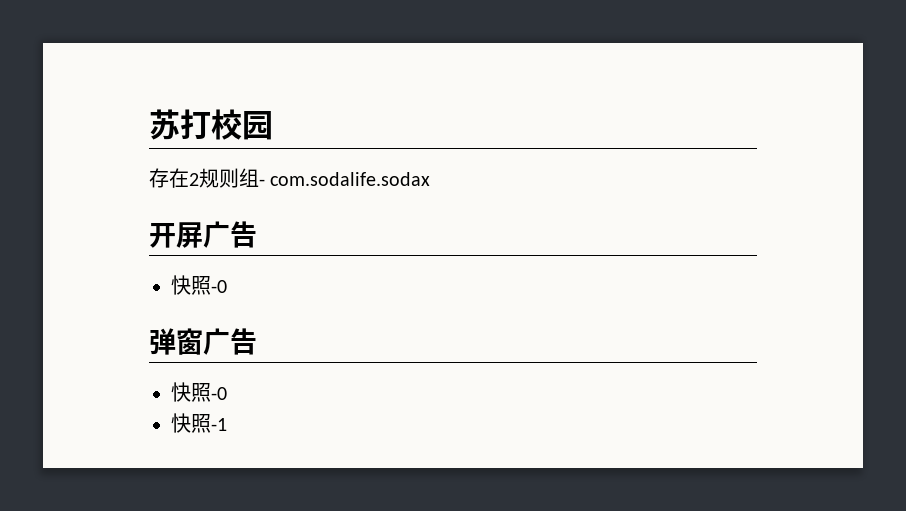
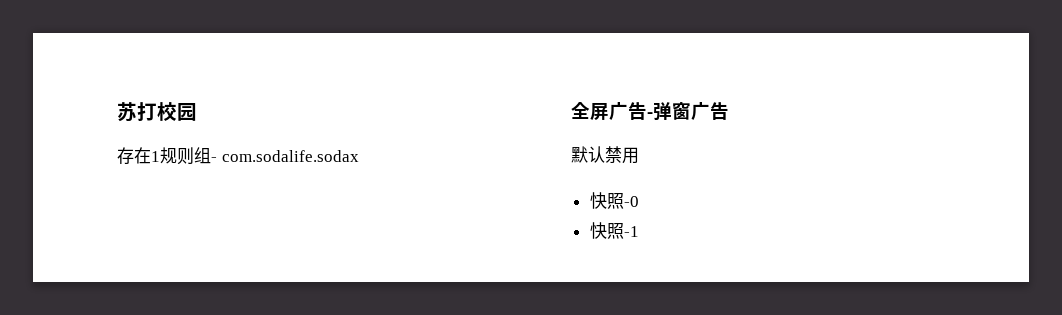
[189,173,199,186] 2 -> [151,151,160,162] 1
[149,223,176,248] 开 -> [571,102,590,119] 全
[171,275,227,295] // 快照-0 // -> [647,112,653,118] -
(257, 341) none -> [571,146,639,164] // 默认禁用

